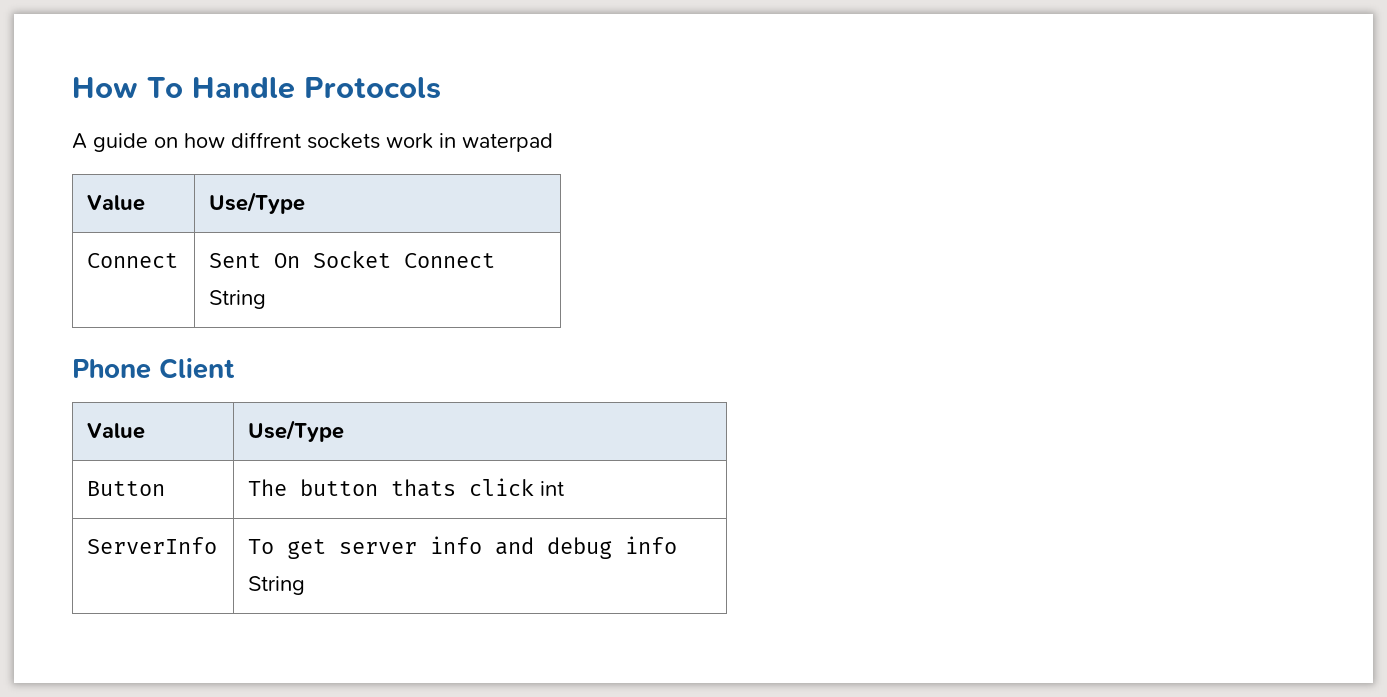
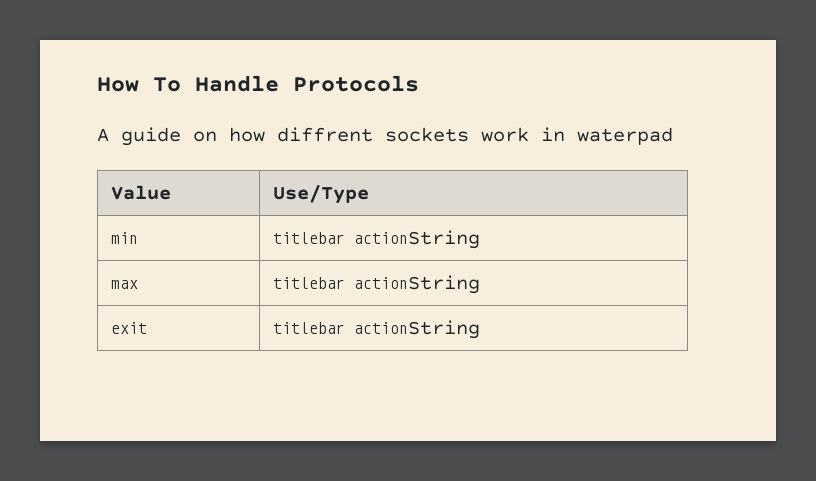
[87,253,179,268] [209,251,496,268] [209,290,267,309] [72,358,235,379] [87,423,146,439] [248,420,345,442] [87,481,166,496] [248,478,565,497] [87,537,218,554] [248,536,678,559] [248,576,306,595] Connect | Sent On Socket Connect String // Phone Client // Value | Use/Type // Button | The button thats click int // ServerInfo | To get server info and debug info String -> [110,232,138,244] [272,230,480,249] [110,280,138,289] [272,275,480,294] [110,322,147,334] [272,320,480,339] min | titlebar actionString // max | titlebar actionString // exit | titlebar actionString

